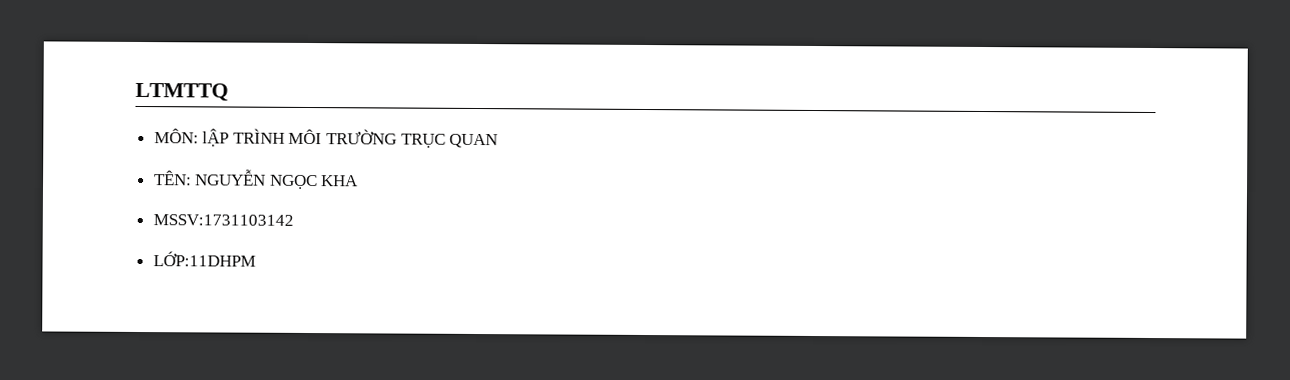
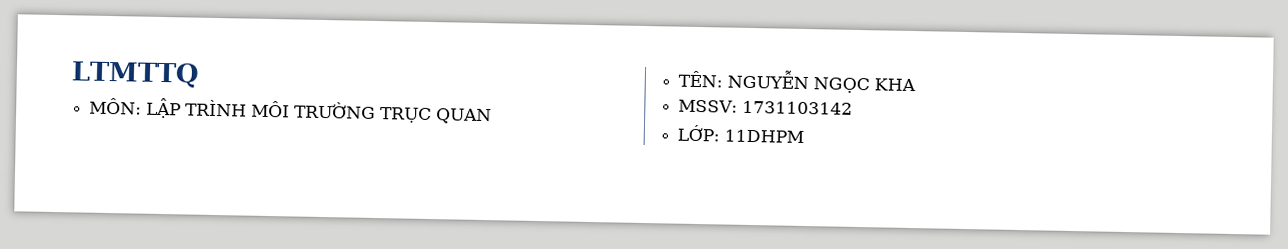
[202,128,230,147] lẬP -> [146,97,182,119] LẬP
[152,214,294,226] [152,251,256,267] MSSV:1731103142 // LỚP:11DHPM -> [678,99,854,115] [677,124,805,144] MSSV: 1731103142 // LỚP: 11DHPM

